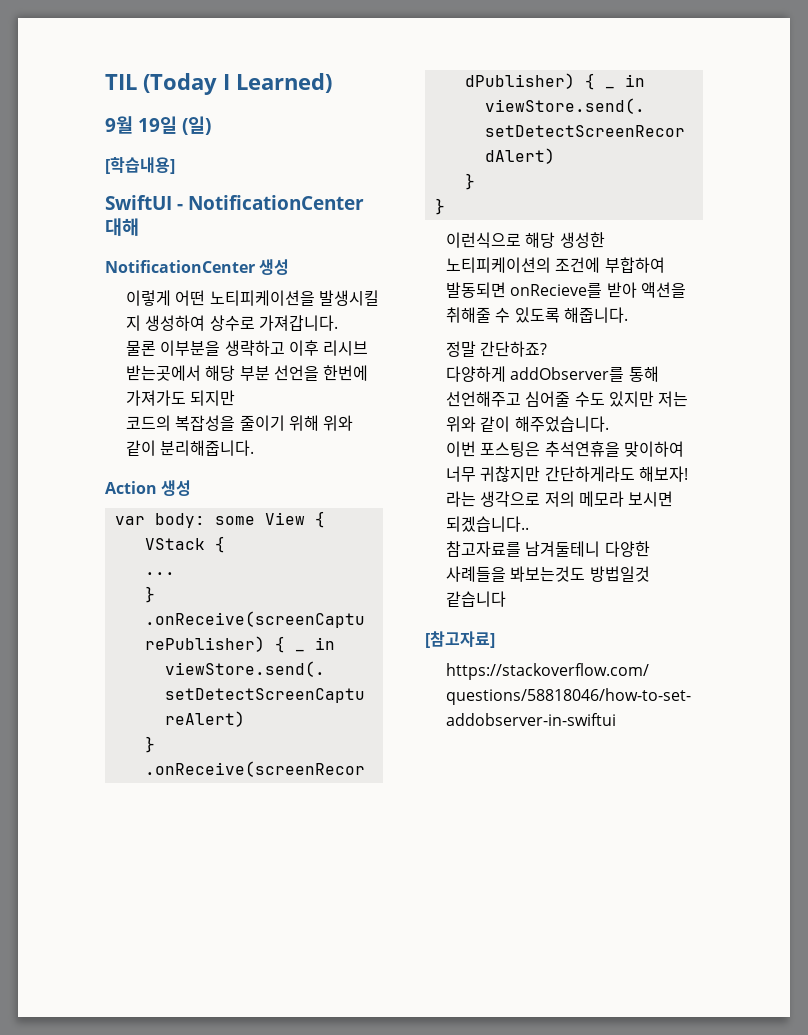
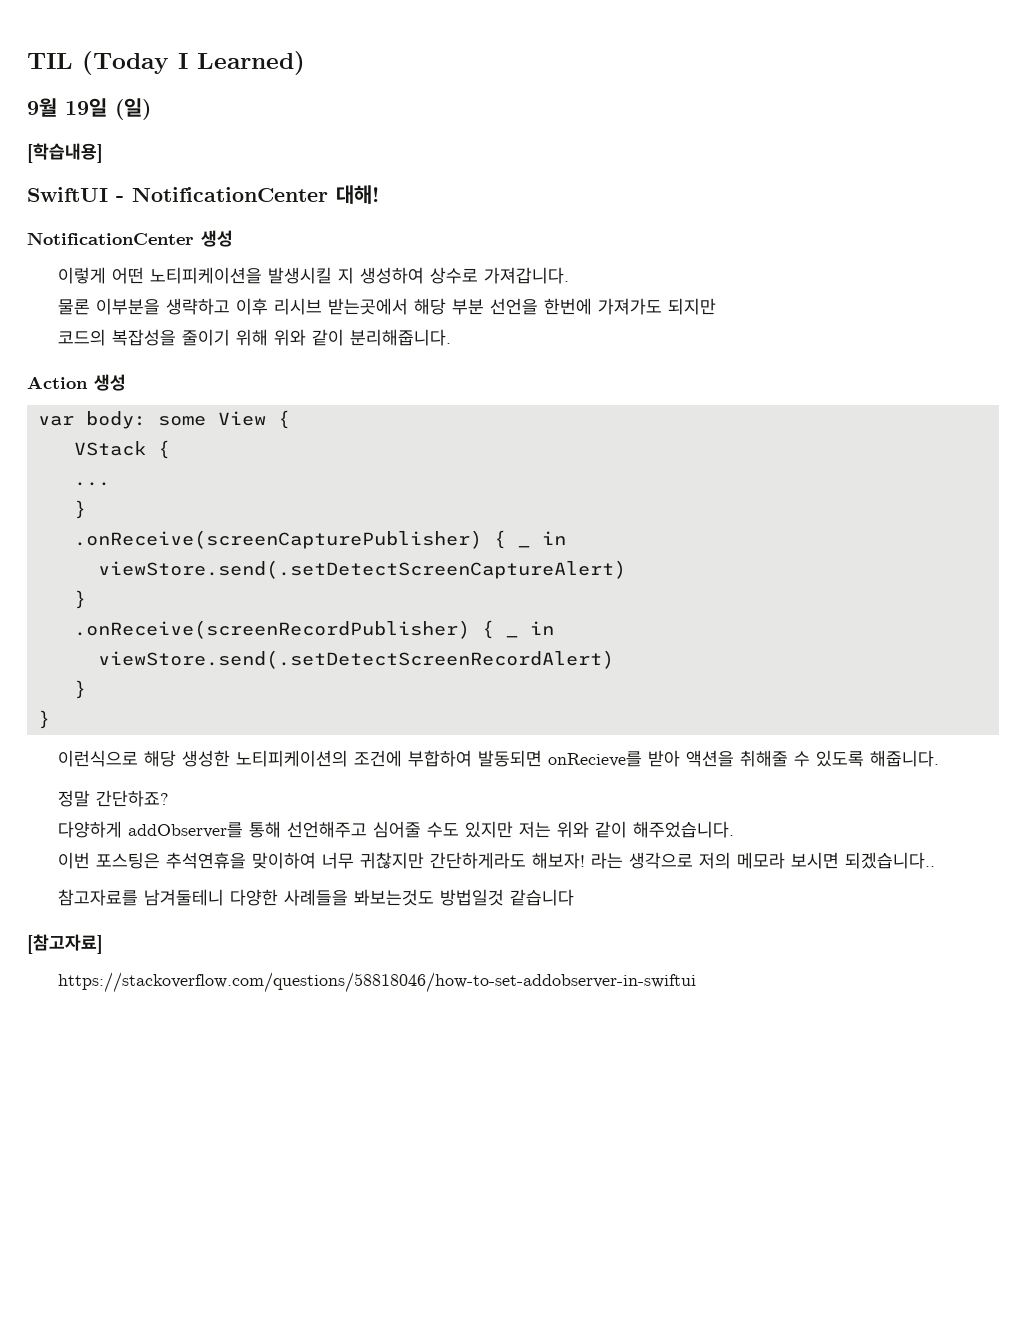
[105,218,139,236] 대해 -> [336,185,379,204] 대해!

